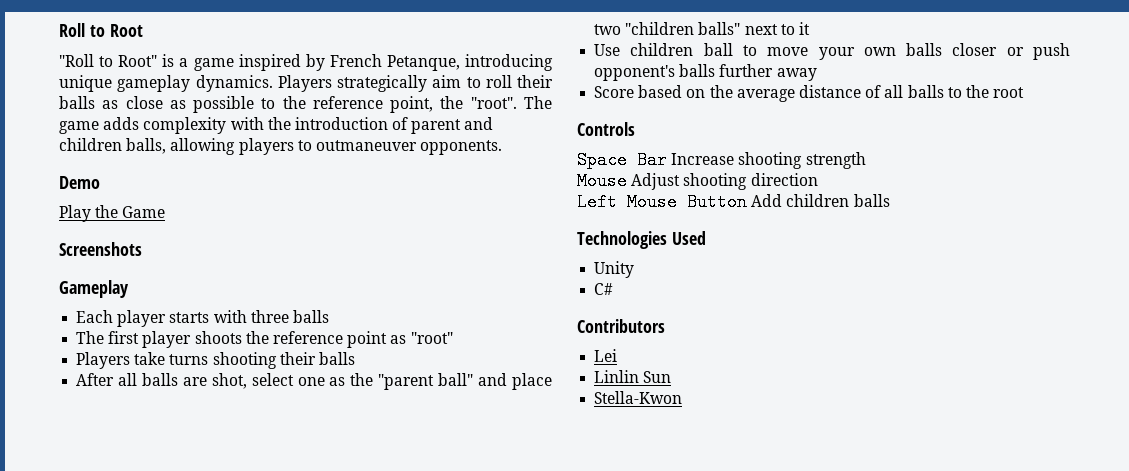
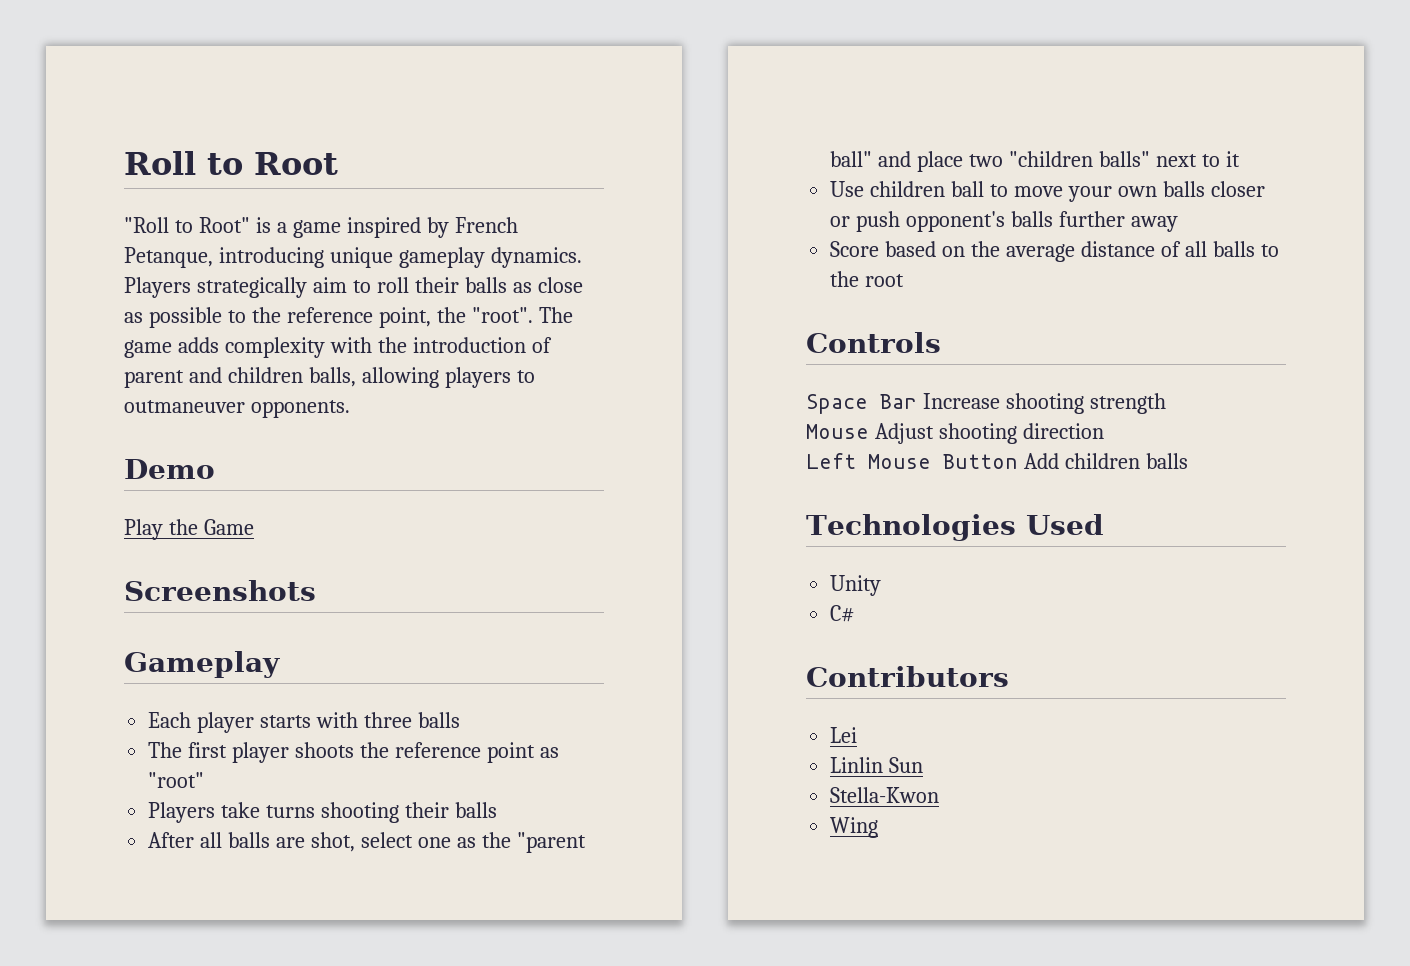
(683, 397) none -> [830,817,879,838] // Wing

